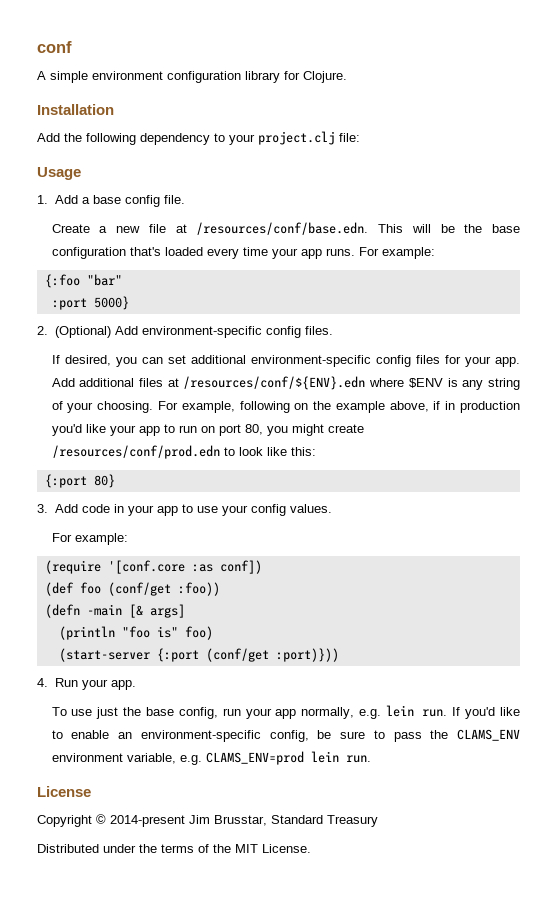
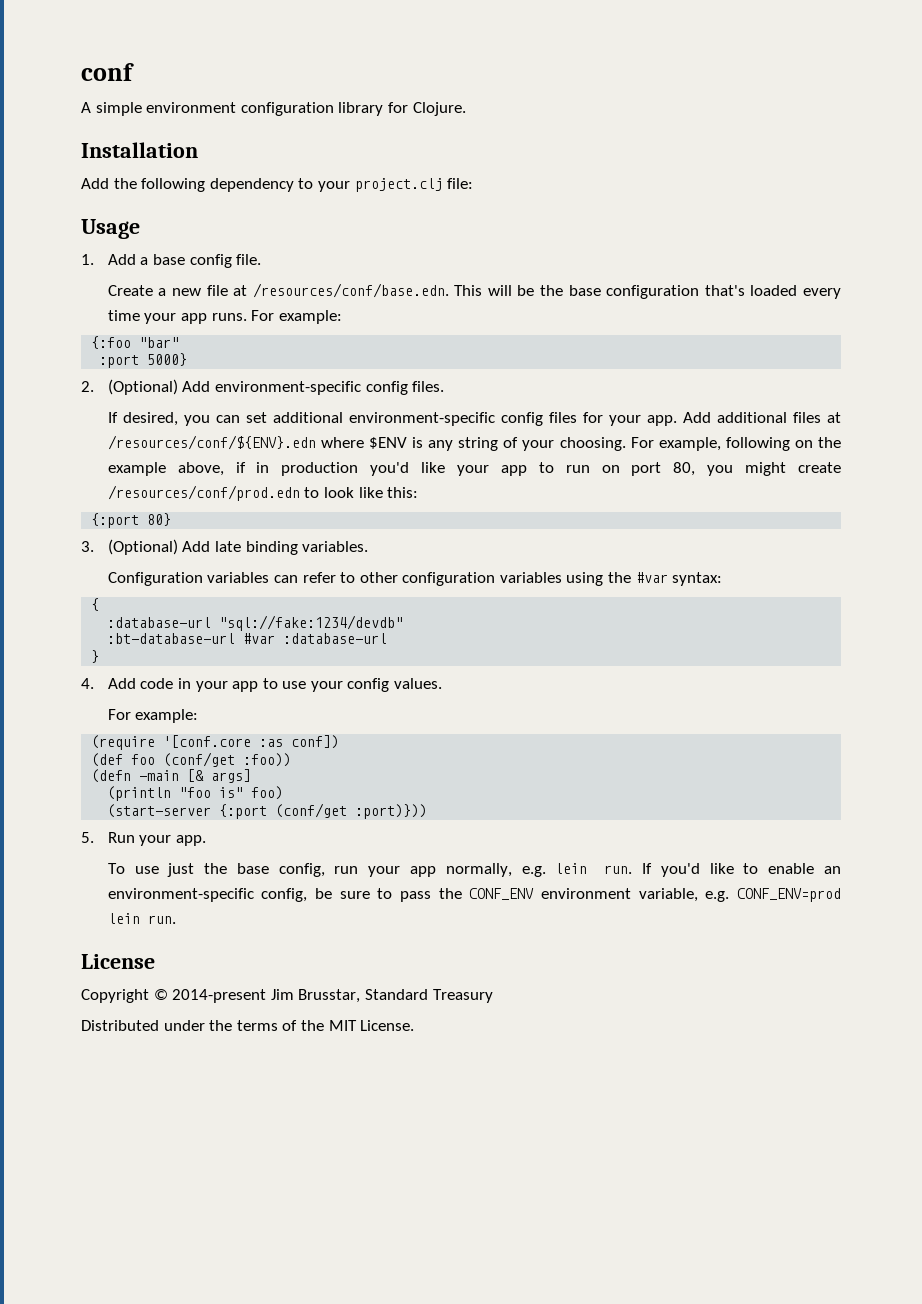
(48, 508) none -> [107,539,369,555] [107,572,723,586] [91,598,100,611] [107,615,404,631] [107,633,388,644] [91,650,100,663] [81,678,94,689] (Optional) Add late binding variables. // Configuration variables can refer to other configuration variables using the #var syntax: // { // :database-url "sql://fake:1234/devdb" // :bt-database-url #var :database-url // } // 4.
[37,678,48,687] 4. -> [81,832,94,843] 5.
[457,729,521,741] CLAMS_ENV -> [469,888,535,900] CONF_ENV
[205,751,304,765] CLAMS_ENV=prod -> [736,888,841,902] CONF_ENV=prod

